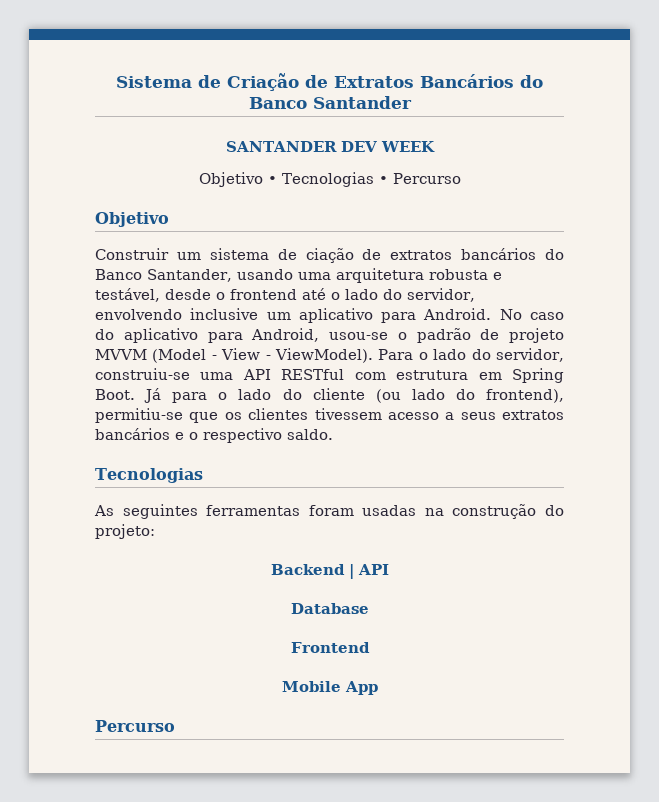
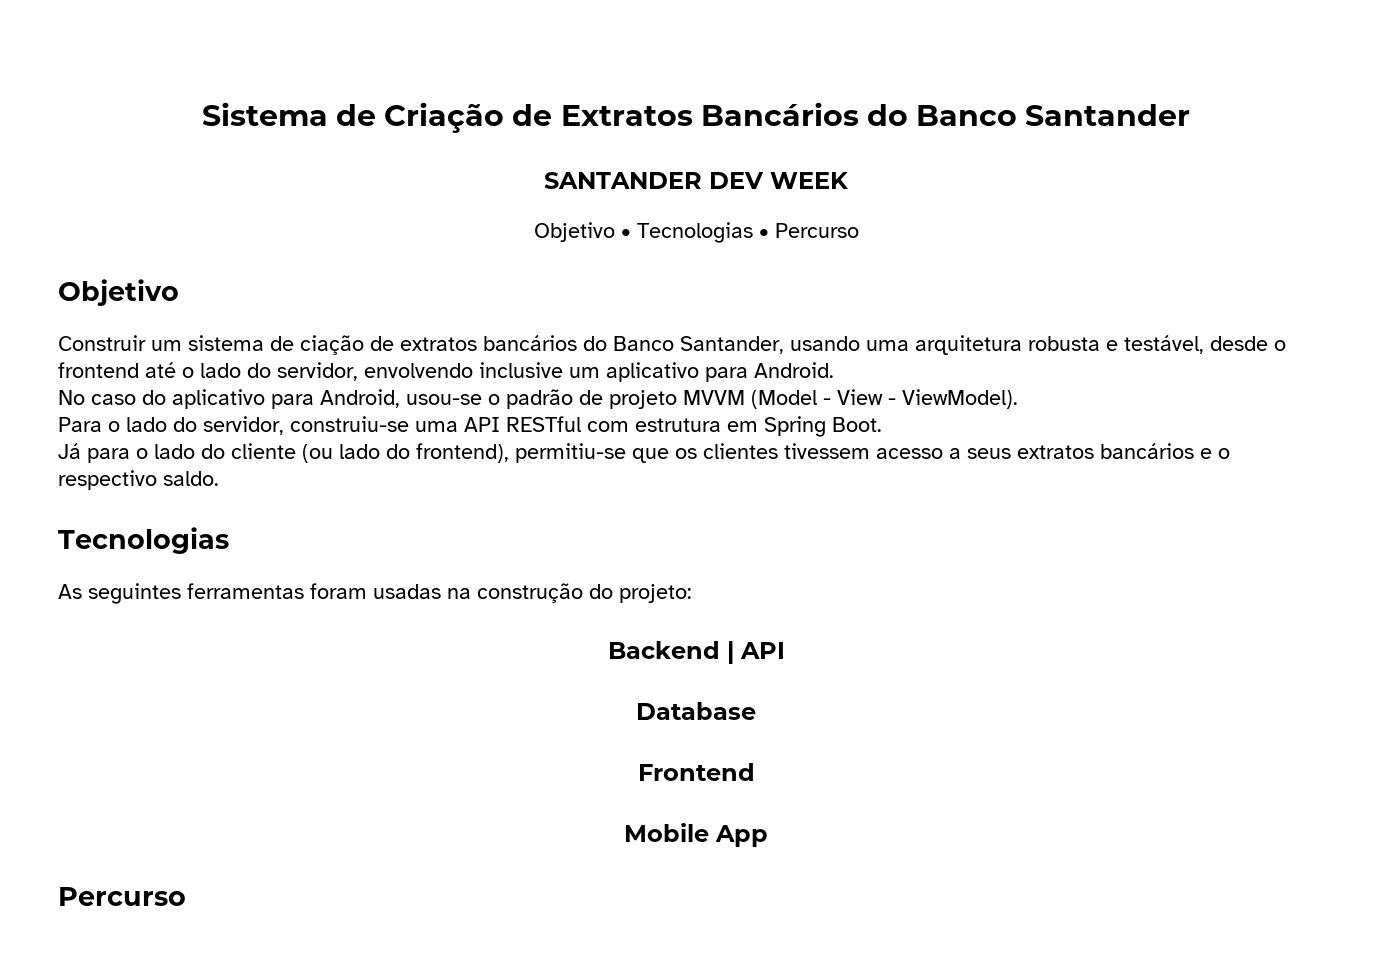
(492, 314) none -> (834, 370) //
(374, 355) none -> (1018, 399) //
(135, 394) none -> (882, 424) //

